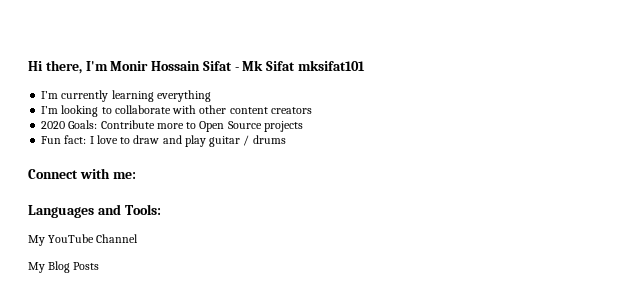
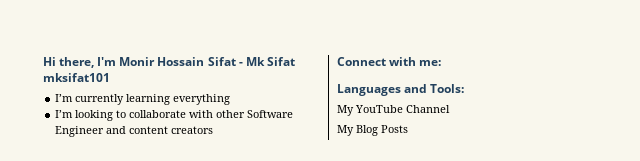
(227, 109) none -> [247,110,294,118] [55,126,127,137] Software Engineer and
[41,120,303,132] [41,135,286,147] // 2020 Goals: Contribute more to Open Source projects // Fun fact: I love to draw and play guitar / drums -> (214, 130) none

